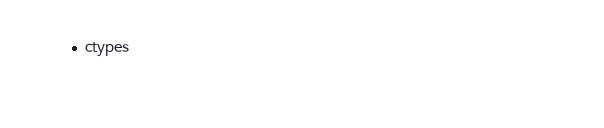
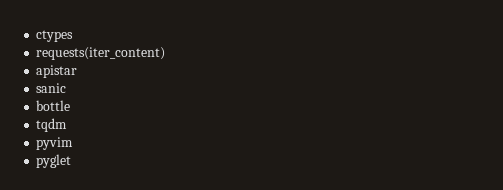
(129, 49) none -> [36,47,166,60] [36,65,78,78] [36,83,67,93] [36,100,71,111] [36,118,68,132] [36,137,74,150] [36,154,72,168] // requests(iter_content) // apistar // sanic // bottle // tqdm // pyvim // pyglet

